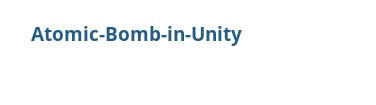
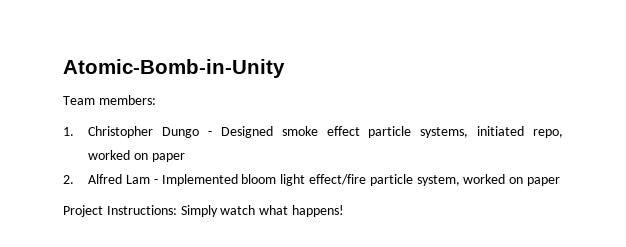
(242, 36) none -> [63,95,156,105] [63,126,564,138] [88,150,185,162] [63,174,560,186] [63,205,344,217] // Team members: // 1. Christopher Dungo - Designed smoke effect particle systems, initiated repo, worked on paper // 2. Alfred Lam - Implemented bloom light effect/fire particle system, worked on paper // Project Instructions: Simply watch what happens!

